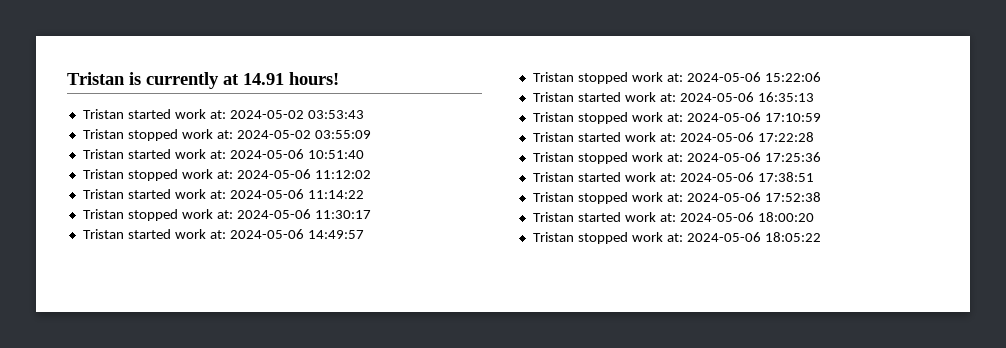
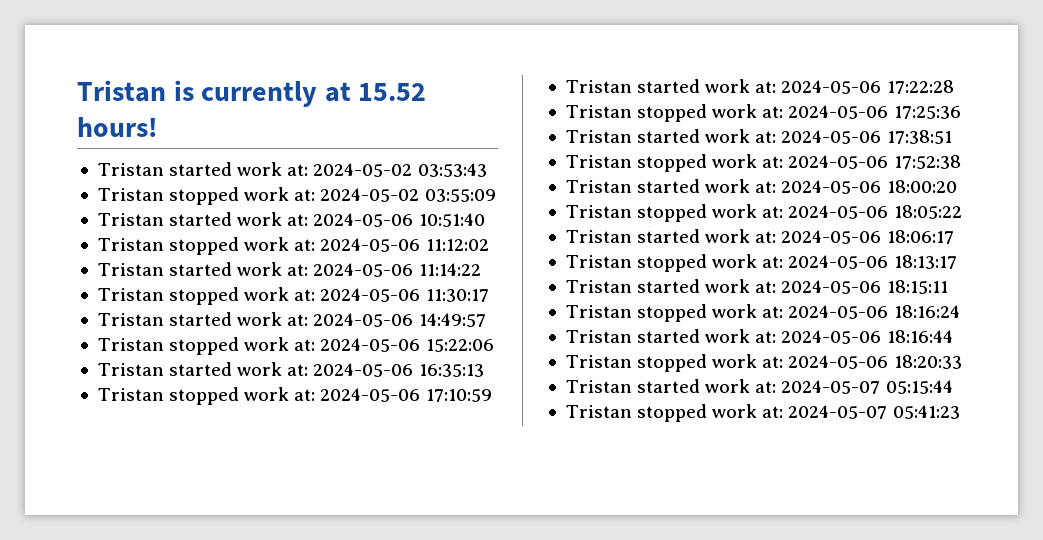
[243,73,284,85] 14.91 -> [358,83,427,101] 15.52
(821, 237) none -> [565,229,954,244] [565,254,957,272] [565,279,948,294] [565,304,960,322] [565,329,953,344] [565,354,962,372] [565,379,953,394] [565,404,960,422] // Tristan started work at: 2024-05-06 18:06:17 // Tristan stopped work at: 2024-05-06 18:13:17 // Tristan started work at: 2024-05-06 18:15:11 // Tristan stopped work at: 2024-05-06 18:16:24 // Tristan started work at: 2024-05-06 18:16:44 // Tristan stopped work at: 2024-05-06 18:20:33 // Tristan started work at: 2024-05-07 05:15:44 // Tristan stopped work at: 2024-05-07 05:41:23

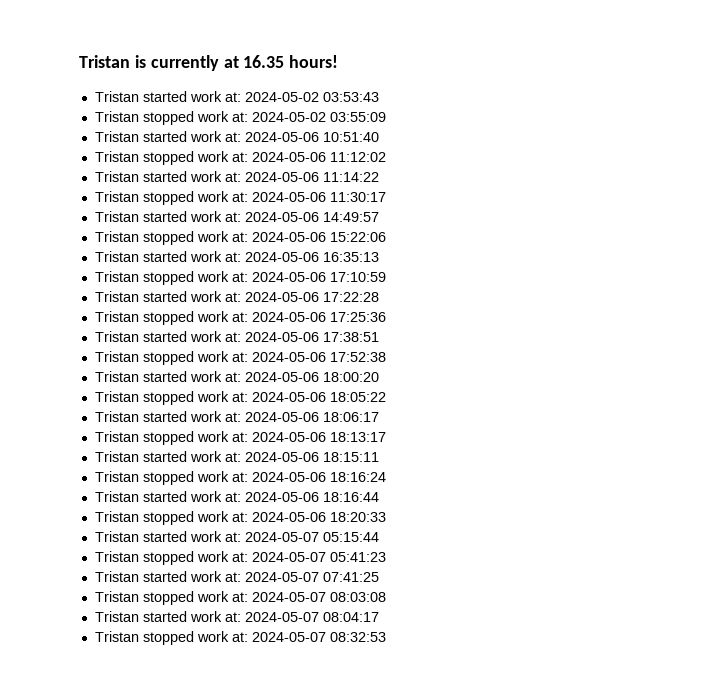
[358,83,427,101] 15.52 -> [243,55,285,68] 16.35
(960, 412) none -> [94,571,379,582] [94,591,386,605] [94,611,379,622] [94,631,386,645] // Tristan started work at: 2024-05-07 07:41:25 // Tristan stopped work at: 2024-05-07 08:03:08 // Tristan started work at: 2024-05-07 08:04:17 // Tristan stopped work at: 2024-05-07 08:32:53

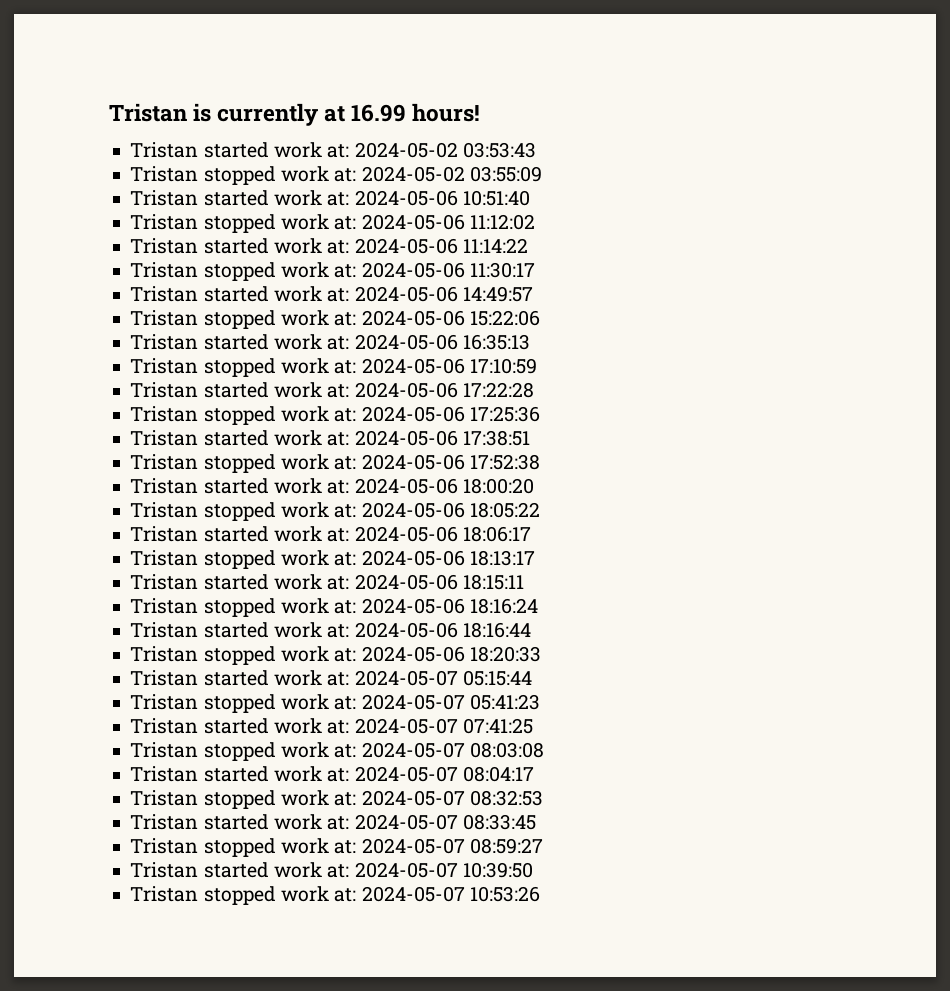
[243,55,285,68] 16.35 -> [351,104,407,122] 16.99
(386, 637) none -> [130,814,536,830] [130,838,543,857] [130,862,533,878] [130,886,540,905] // Tristan started work at: 2024-05-07 08:33:45 // Tristan stopped work at: 2024-05-07 08:59:27 // Tristan started work at: 2024-05-07 10:39:50 // Tristan stopped work at: 2024-05-07 10:53:26

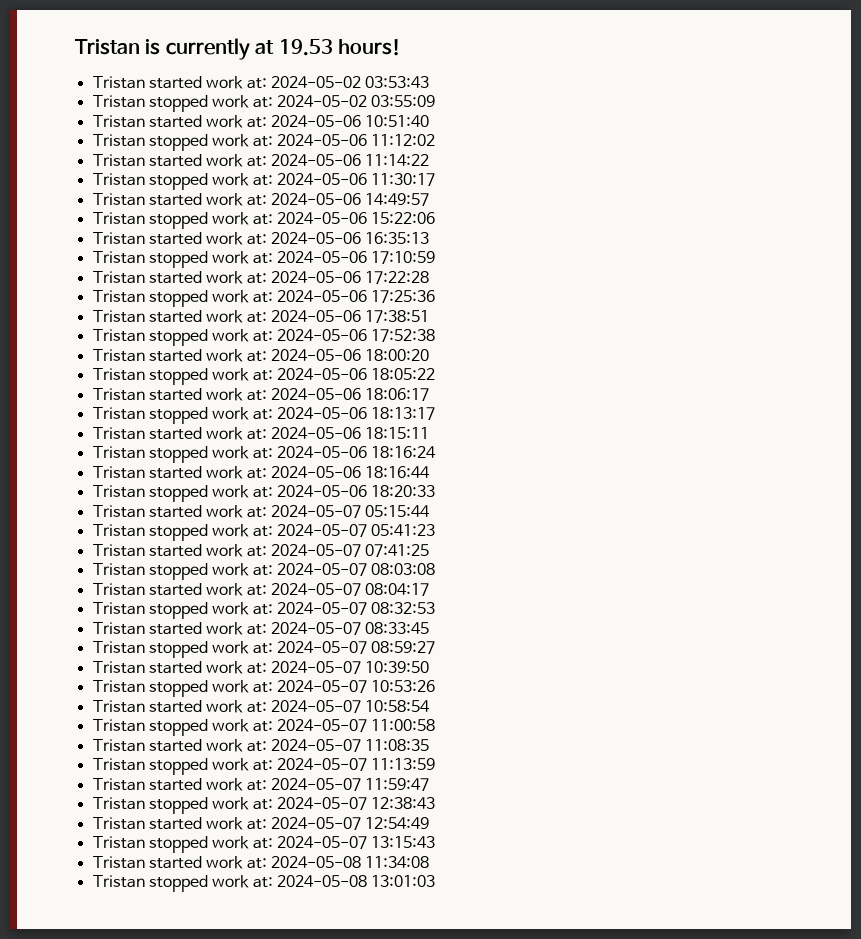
[351,104,407,122] 16.99 -> [278,39,333,56] 19.53
(540, 894) none -> [92,700,431,713] [92,719,436,736] [92,739,430,752] [92,758,436,775] [92,778,430,791] [92,797,436,814] [92,817,430,830] [92,836,436,853] [92,856,430,869] [92,875,436,892] // Tristan started work at: 2024-05-07 10:58:54 // Tristan stopped work at: 2024-05-07 11:00:58 // Tristan started work at: 2024-05-07 11:08:35 // Tristan stopped work at: 2024-05-07 11:13:59 // Tristan started work at: 2024-05-07 11:59:47 // Tristan stopped work at: 2024-05-07 12:38:43 // Tristan started work at: 2024-05-07 12:54:49 // Tristan stopped work at: 2024-05-07 13:15:43 // Tristan started work at: 2024-05-08 11:34:08 // Tristan stopped work at: 2024-05-08 13:01:03

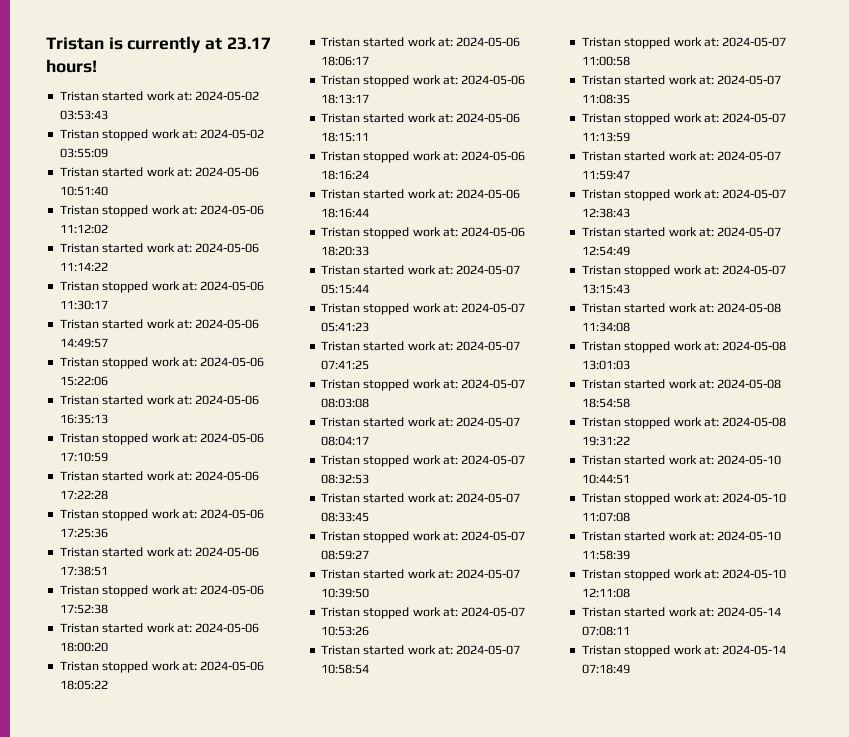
[278,39,333,56] 19.53 -> [226,37,271,50] 23.17
(436, 881) none -> [581,379,782,389] [581,398,630,408] [581,417,787,429] [581,436,630,446] [581,455,782,465] [581,474,630,484] [581,493,787,505] [581,512,630,522] [581,531,782,541] [581,550,630,560] [581,569,787,581] [581,588,630,598] [581,607,782,617] [581,626,630,636] [581,645,787,657] [581,664,630,674] // Tristan started work at: 2024-05-08 18:54:58 // Tristan stopped work at: 2024-05-08 19:31:22 // Tristan started work at: 2024-05-10 10:44:51 // Tristan stopped work at: 2024-05-10 11:07:08 // Tristan started work at: 2024-05-10 11:58:39 // Tristan stopped work at: 2024-05-10 12:11:08 // Tristan started work at: 2024-05-14 07:08:11 // Tristan stopped work at: 2024-05-14 07:18:49

